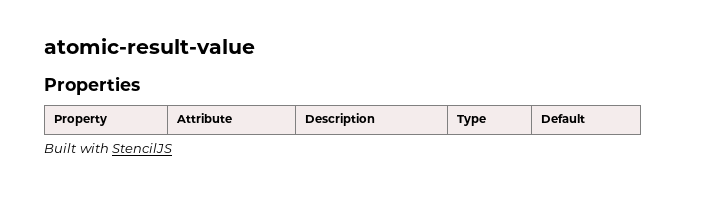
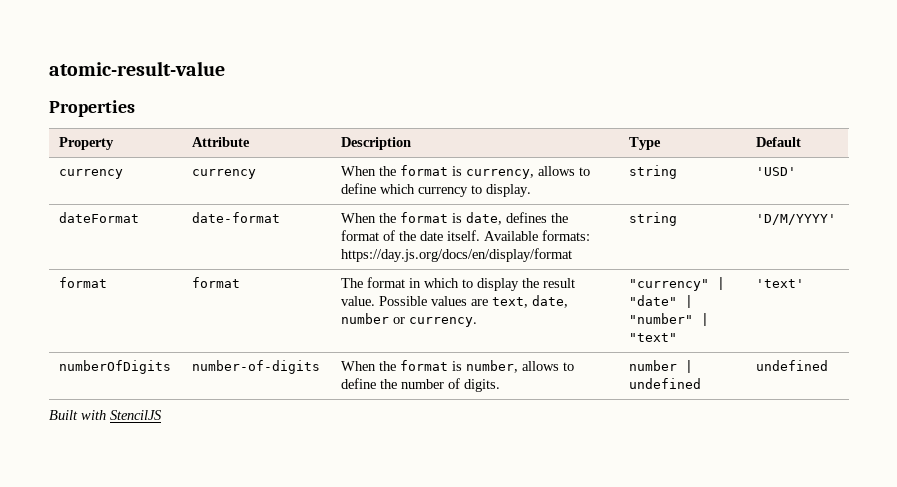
(586, 118) none -> [59,169,124,179] [192,169,257,179] [341,165,591,179] [341,183,532,197] [629,165,678,179] [756,167,797,176] [59,212,140,223] [192,212,281,223] [341,212,569,225] [341,230,591,241] [341,248,573,262] [629,212,678,226] [756,214,837,225] [59,277,108,288] [192,277,241,288] [341,277,576,291] [341,295,569,308] [341,313,478,327] [629,277,726,291] [629,295,694,308] [629,313,710,326] [629,333,678,342] [756,279,805,288] [59,360,172,374] [192,360,321,374] [341,360,575,373] [341,378,501,392] [629,360,694,373] [629,378,702,389] [756,360,829,371] // currency | currency | When the format is currency, allows to define which currency to display. | string | 'USD' // dateFormat | date-format | When the format is date, defines the format of the date itself. Available formats: https://day.js.org/docs/en/display/format | string | 'D/M/YYYY' // format | format | The format in which to display the result value. Possible values are text, date, number or currency. | "currency" | "date" | "number" | "text" | 'text' // numberOfDigits | number-of-digits | When the format is number, allows to define the number of digits. | number | undefined | undefined

